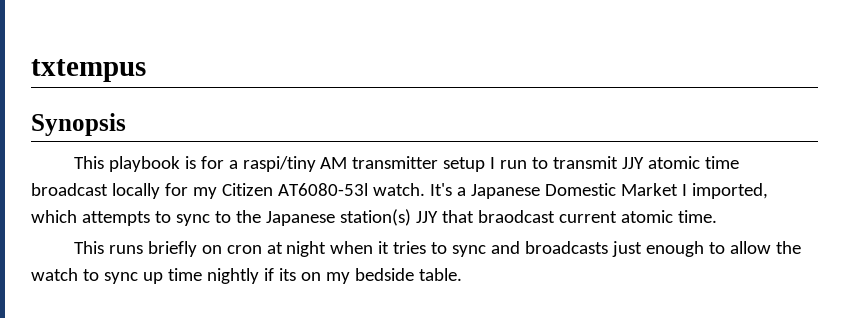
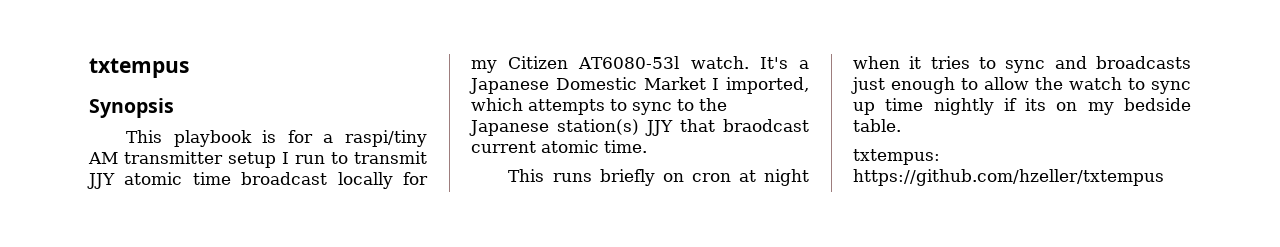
(462, 274) none -> [853,149,940,165] [853,169,1164,186] // txtempus: https://github.com/hzeller/txtempus

